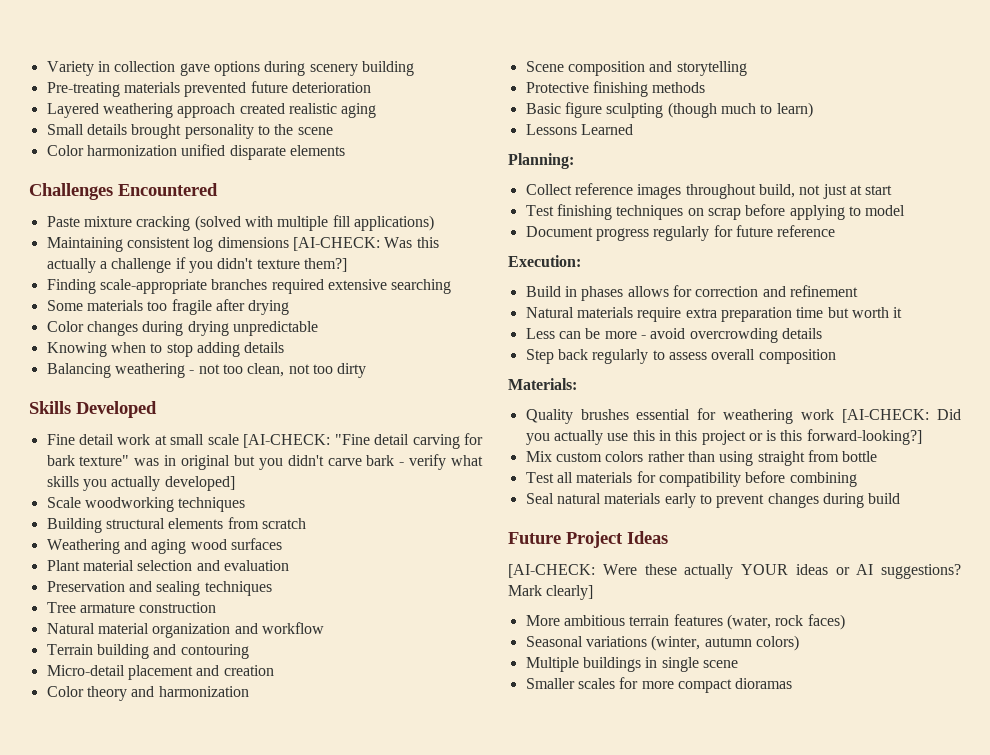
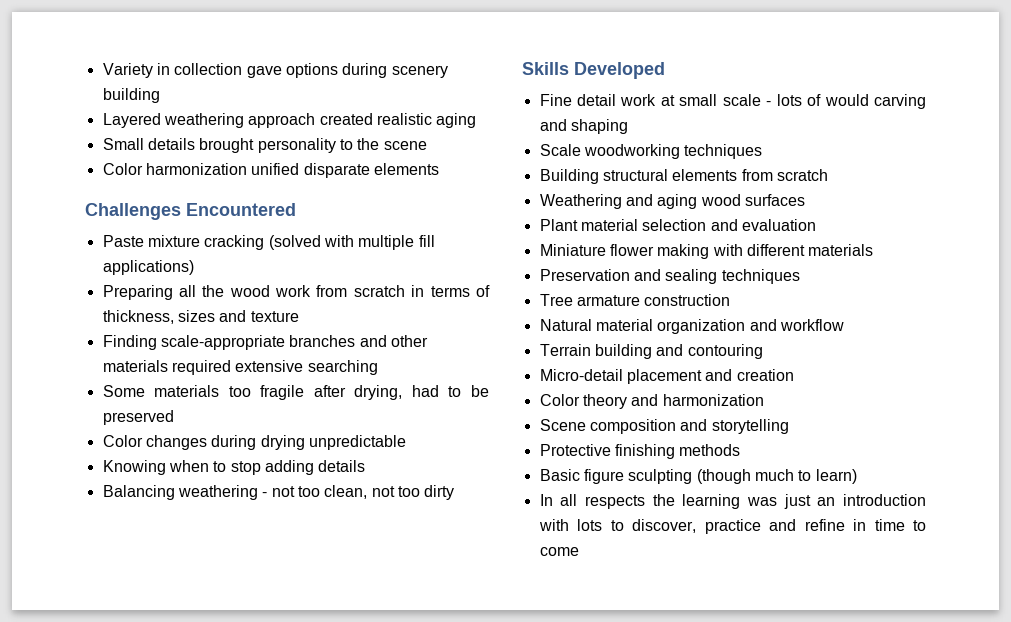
[46,81,371,97] // Pre-treating materials prevented future deterioration -> (160, 95) none
[46,237,439,252] [46,257,254,273] Maintaining consistent log dimensions [AI-CHECK: Was this actually a challenge if you didn't -> [102,285,490,300] [102,310,247,324] Preparing all the wood work from scratch in terms of thickness, sizes and
[303,258,347,272] them?] -> (299, 316) none
(268, 284) none -> [359,335,428,347] [102,360,168,372] and other materials
[248,300,290,315] drying -> [354,385,490,400] [102,410,174,425] drying, had to be preserved
[243,433,483,449] [46,454,484,470] [46,476,235,491] [AI-CHECK: "Fine detail carving for bark texture" was in original but you didn't carve bark - verify what skills you actually developed] -> [766,94,926,109] [539,119,628,134] - lots of would carving and shaping
(289, 565) none -> [539,244,874,259] // Miniature flower making with different materials
[525,124,633,135] [508,153,574,169] [525,183,893,199] [525,204,906,220] [525,225,836,241] [508,255,581,267] [525,285,858,301] [525,307,903,322] [525,328,822,343] [525,349,836,364] [508,378,577,390] [525,408,961,424] [525,429,922,445] [525,450,878,466] [525,471,857,487] [525,493,901,508] [508,531,668,548] [508,564,961,579] [508,585,594,600] [525,614,845,630] [525,635,799,651] [525,657,738,672] [525,677,793,693] Lessons Learned // Planning: // Collect reference images throughout build, not just at start // Test finishing techniques on scrap before applying to model // Document progress regularly for future reference // Execution: // Build in phases allows for correction and refinement // Natural materials require extra preparation time but worth it // Less can be more - avoid overcrowding details // Step back regularly to assess overall composition // Materials: // Quality brushes essential for weathering work [AI-CHECK: Did you actually use this in this project or is this forward-looking?] // Mix custom colors rather than using straight from bottle // Test all materials for compatibility before combining // Seal natural materials early to prevent changes during build // Future Project Ideas // [AI-CHECK: Were these actually YOUR ideas or AI suggestions? Mark clearly] // More ambitious terrain features (water, rock faces) // Seasonal variations (winter, autumn colors) // Multiple buildings in single scene // Smaller scales for more compact dioramas -> [539,494,926,509] [538,519,926,534] [539,547,579,556] In all respects the learning was just an introduction with lots to discover, practice and refine in time to come

